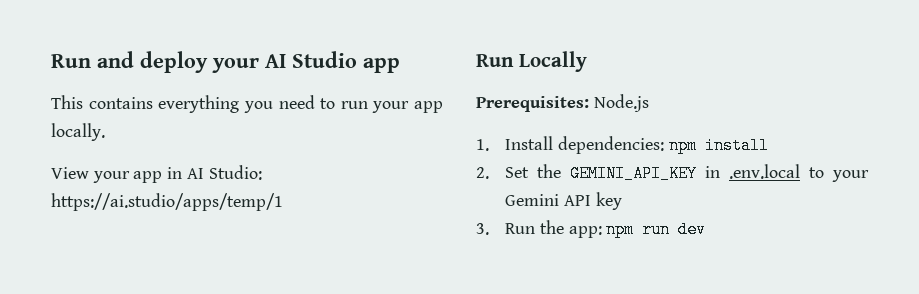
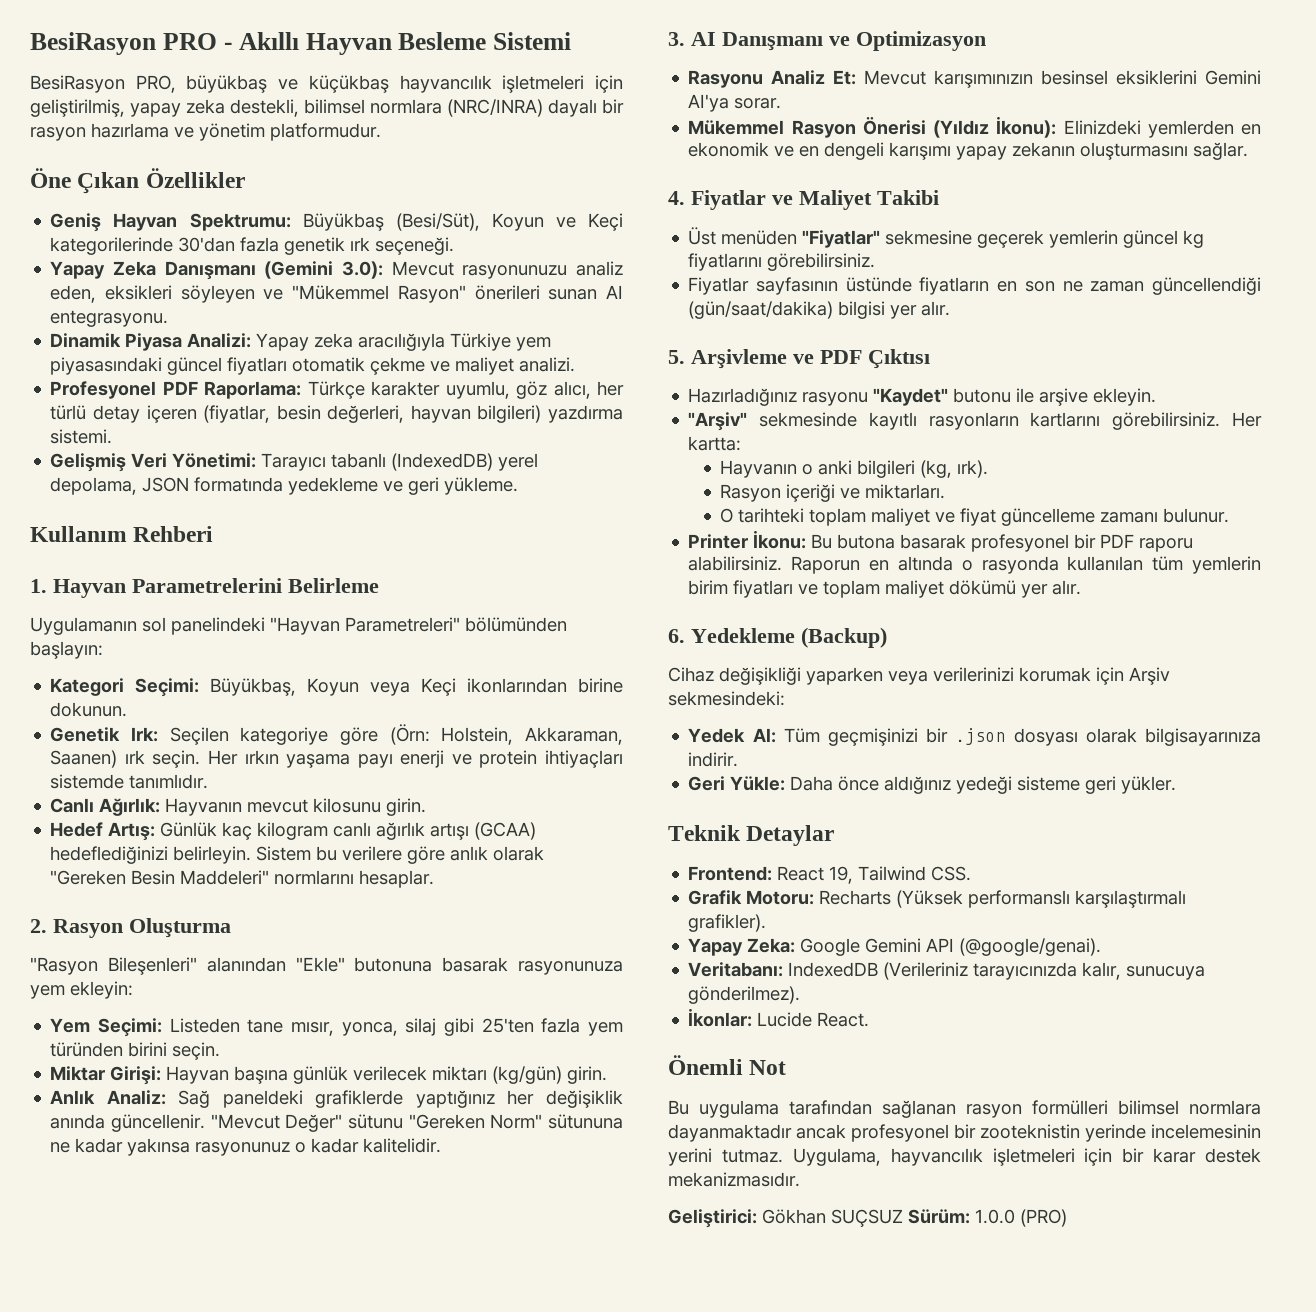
[51,51,400,73] [51,95,443,113] [51,123,105,141] [51,165,262,183] [51,193,283,211] [476,51,587,72] [476,94,649,112] [476,136,769,154] [476,164,869,182] [505,192,622,210] [476,220,707,238] Run and deploy your AI Studio app // This contains everything you need to run your app locally. // View your app in AI Studio: https://ai.studio/apps/temp/1 // Run Locally // Prerequisites: Node.js // 1. Install dependencies: npm install // 2. Set the GEMINI_API_KEY in .env.local to your Gemini API key // 3. Run the app: npm run dev -> [30,32,572,55] [30,75,623,93] [30,99,624,117] [30,123,381,141] [30,168,245,194] [50,213,623,232] [50,237,455,255] [50,261,623,280] [50,285,623,303] [50,310,169,327] [50,333,552,351] [50,357,576,375] [50,381,624,399] [50,405,623,423] [50,429,113,444] [50,453,539,472] [50,477,519,495] [30,526,214,542] [30,578,379,598] [30,617,567,635] [30,641,103,659] [50,678,623,697] [50,702,128,717] [50,724,623,745] [50,750,623,768] [50,774,209,789] [50,798,427,816] [50,822,537,841] [50,846,545,864] [50,870,435,888] [30,918,231,938] [30,957,623,975] [30,981,133,999] [50,1018,623,1037] [50,1042,221,1060] [50,1066,608,1085] [50,1090,623,1108] [50,1114,623,1132] [50,1138,442,1156] [668,31,986,51] [688,70,1261,88] [688,94,782,112] [688,116,1261,138] [688,142,1249,160] [668,190,939,210] [688,227,1205,248] [688,253,876,271] [688,277,1261,295] [688,301,951,319] [668,349,930,369] [688,388,1157,406] [688,412,1262,431] [688,436,742,451] [720,460,989,478] [720,484,946,502] [720,508,1230,526] [688,530,1194,552] [688,556,1261,574] [688,580,1082,598] [668,627,887,648] [668,667,1170,685] [668,691,785,706] [688,728,1261,746] [688,752,739,767] [688,776,1177,794] [668,825,835,846] [688,866,972,884] [688,890,1187,908] [688,914,767,932] [688,938,1102,956] [688,962,1206,980] [688,986,801,1004] [688,1008,870,1027] [668,1055,787,1075] [668,1100,1261,1118] [668,1124,1261,1142] [668,1148,1261,1166] [668,1172,800,1187] [668,1209,1067,1228] BesiRasyon PRO - Akıllı Hayvan Besleme Sistemi // BesiRasyon PRO, büyükbaş ve küçükbaş hayvancılık işletmeleri için geliştirilmiş, yapay zeka destekli, bilimsel normlara (NRC/INRA) dayalı bir rasyon hazırlama ve yönetim platformudur. // Öne Çıkan Özellikler // Geniş Hayvan Spektrumu: Büyükbaş (Besi/Süt), Koyun ve Keçi kategorilerinde 30'dan fazla genetik ırk seçeneği. // Yapay Zeka Danışmanı (Gemini 3.0): Mevcut rasyonunuzu analiz eden, eksikleri söyleyen ve "Mükemmel Rasyon" önerileri sunan AI entegrasyonu. // Dinamik Piyasa Analizi: Yapay zeka aracılığıyla Türkiye yem piyasasındaki güncel fiyatları otomatik çekme ve maliyet analizi. // Profesyonel PDF Raporlama: Türkçe karakter uyumlu, göz alıcı, her türlü detay içeren (fiyatlar, besin değerleri, hayvan bilgileri) yazdırma sistemi. // Gelişmiş Veri Yönetimi: Tarayıcı tabanlı (IndexedDB) yerel depolama, JSON formatında yedekleme ve geri yükleme. // Kullanım Rehberi // 1. Hayvan Parametrelerini Belirleme // Uygulamanın sol panelindeki "Hayvan Parametreleri" bölümünden başlayın: // Kategori Seçimi: Büyükbaş, Koyun veya Keçi ikonlarından birine dokunun. // Genetik Irk: Seçilen kategoriye göre (Örn: Holstein, Akkaraman, Saanen) ırk seçin. Her ırkın yaşama payı enerji ve protein ihtiyaçları sistemde tanımlıdır. // Canlı Ağırlık: Hayvanın mevcut kilosunu girin. // Hedef Artış: Günlük kaç kilogram canlı ağırlık artışı (GCAA) hedeflediğinizi belirleyin. Sistem bu verilere göre anlık olarak "Gereken Besin Maddeleri" normlarını hesaplar. // 2. Rasyon Oluşturma // "Rasyon Bileşenleri" alanından "Ekle" butonuna basarak rasyonunuza yem ekleyin: // Yem Seçimi: Listeden tane mısır, yonca, silaj gibi 25'ten fazla yem türünden birini seçin. // Miktar Girişi: Hayvan başına günlük verilecek miktarı (kg/gün) girin. // Anlık Analiz: Sağ paneldeki grafiklerde yaptığınız her değişiklik anında güncellenir. "Mevcut Değer" sütunu "Gereken Norm" sütununa ne kadar yakınsa rasyonunuz o kadar kalitelidir. // 3. AI Danışmanı ve Optimizasyon // Rasyonu Analiz Et: Mevcut karışımınızın besinsel eksiklerini Gemini AI'ya sorar. // Mükemmel Rasyon Önerisi (Yıldız İkonu): Elinizdeki yemlerden en ekonomik ve en dengeli karışımı yapay zekanın oluşturmasını sağlar. // 4. Fiyatlar ve Maliyet Takibi // Üst menüden "Fiyatlar" sekmesine geçerek yemlerin güncel kg fiyatlarını görebilirsiniz. // Fiyatlar sayfasının üstünde fiyatların en son ne zaman güncellendiği (gün/saat/dakika) bilgisi yer alır. // 5. Arşivleme ve PDF Çıktısı // Hazırladığınız rasyonu "Kaydet" butonu ile arşive ekleyin. // "Arşiv" sekmesinde kayıtlı rasyonların kartlarını görebilirsiniz. Her kartta: // Hayvanın o anki bilgileri (kg, ırk). // Rasyon içeriği ve miktarları. // O tarihteki toplam maliyet ve fiyat güncelleme zamanı bulunur. // Printer İkonu: Bu butona basarak profesyonel bir PDF raporu alabilirsiniz. Raporun en altında o rasyonda kullanılan tüm yemlerin birim fiyatları ve toplam maliyet dökümü yer alır. // 6. Yedekleme (Backup) // Cihaz değişikliği yaparken veya verilerinizi korumak için Arşiv sekmesindeki: // Yedek Al: Tüm geçmişinizi bir .json dosyası olarak bilgisayarınıza indirir. // Geri Yükle: Daha önce aldığınız yedeği sisteme geri yükler. // Teknik Detaylar // Frontend: React 19, Tailwind CSS. // Grafik Motoru: Recharts (Yüksek performanslı karşılaştırmalı grafikler). // Yapay Zeka: Google Gemini API (@google/genai). // Veritabanı: IndexedDB (Verileriniz tarayıcınızda kalır, sunucuya gönderilmez). // İkonlar: Lucide React. // Önemli Not // Bu uygulama tarafından sağlanan rasyon formülleri bilimsel normlara dayanmaktadır ancak profesyonel bir zooteknistin yerinde incelemesinin yerini tutmaz. Uygulama, hayvancılık işletmeleri için bir karar destek mekanizmasıdır. // Geliştirici: Gökhan SUÇSUZ Sürüm: 1.0.0 (PRO)

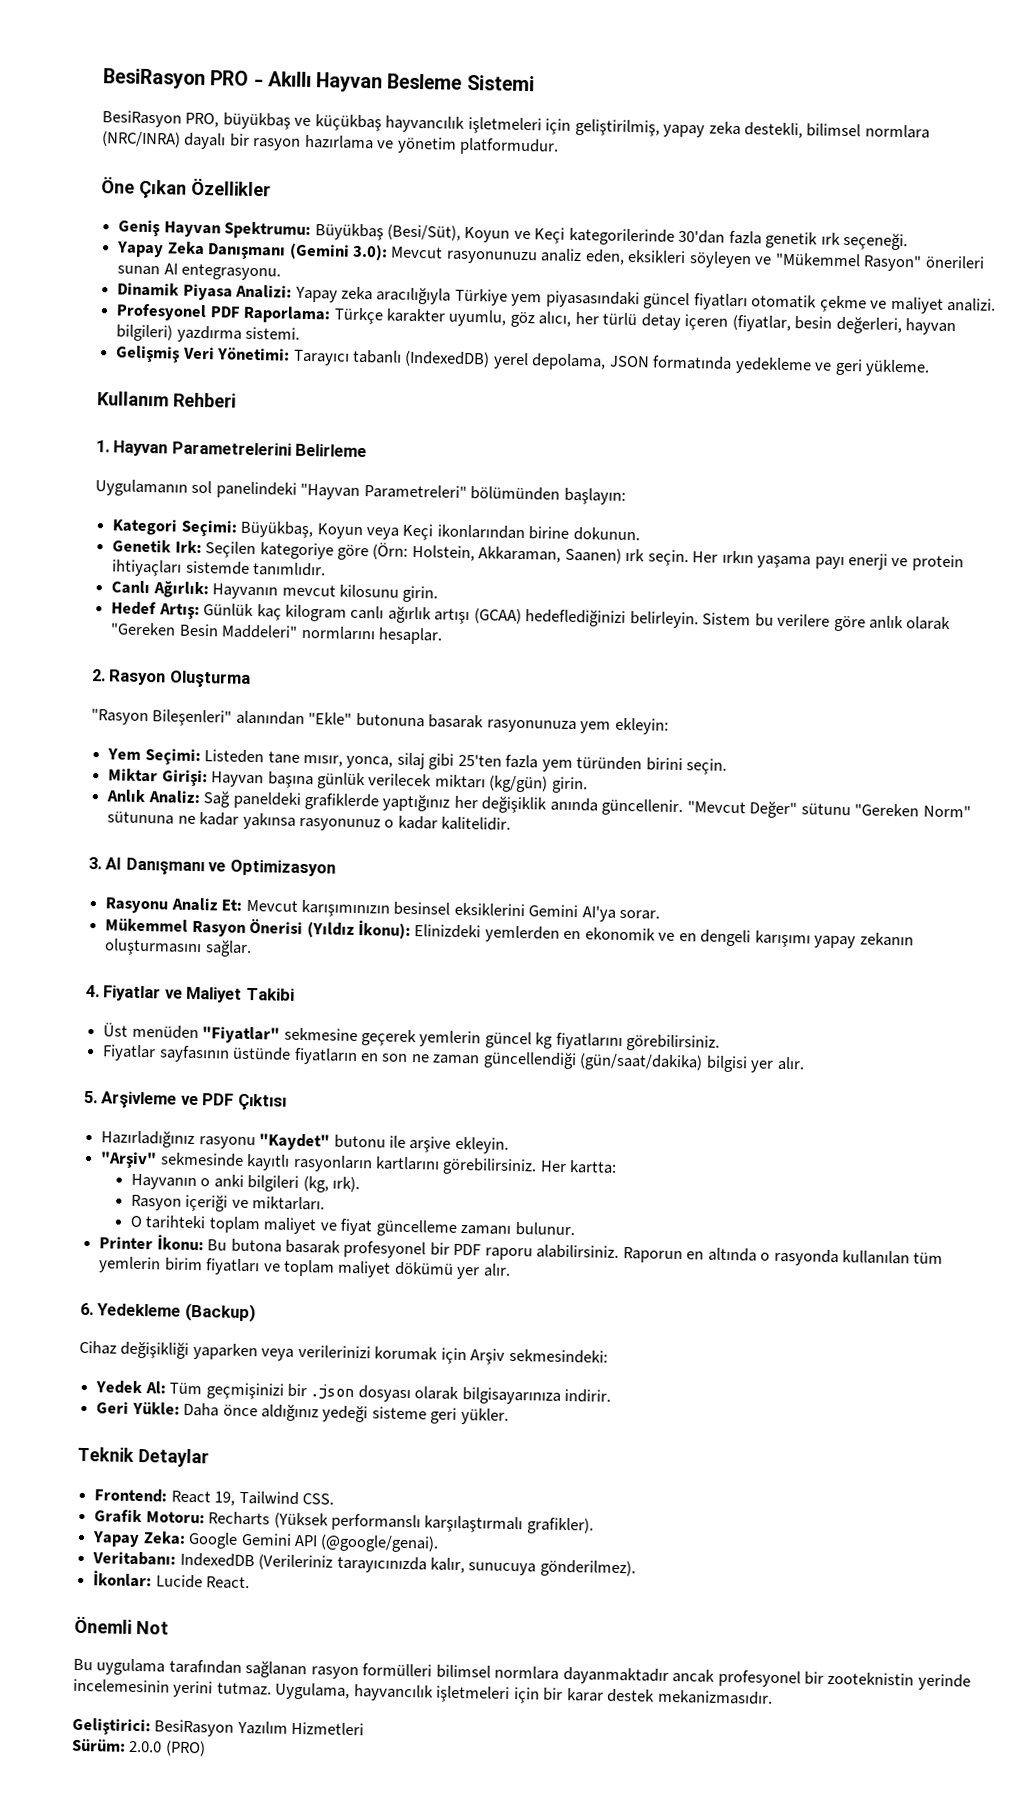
[762,1209,1015,1227] Gökhan SUÇSUZ Sürüm: 1.0.0 -> [154,1719,365,1737] [72,1738,163,1753] BesiRasyon Yazılım Hizmetleri // Sürüm: 2.0.0

